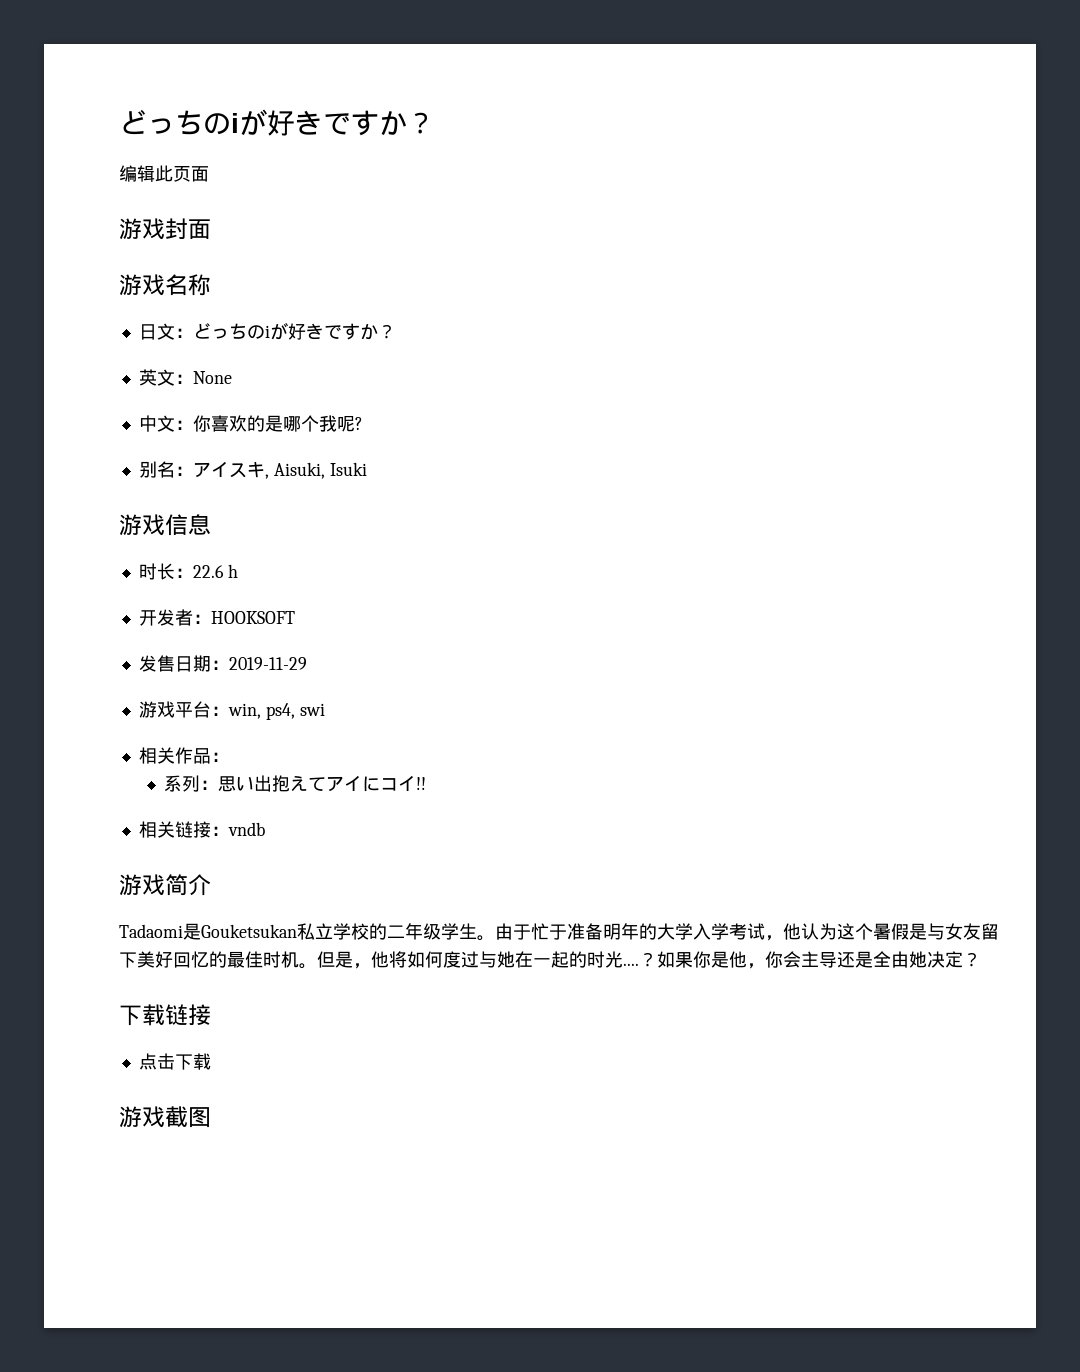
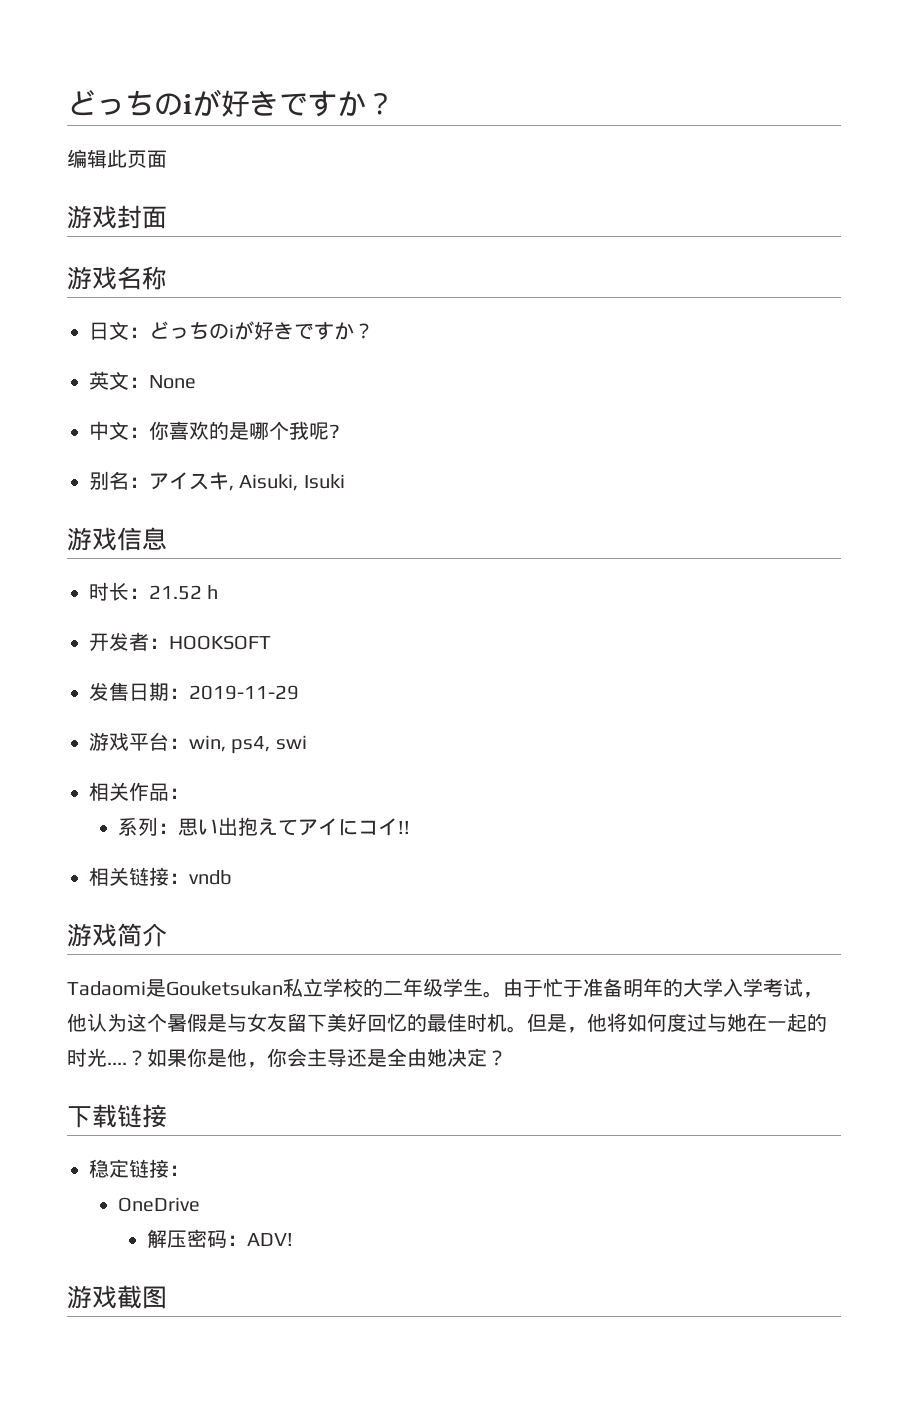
[192,565,224,578] 22.6 -> [149,585,202,600] 21.52
[138,1053,211,1070] 点击下载 -> [89,1159,189,1178] [117,1197,200,1212] [146,1229,293,1248] 稳定链接： // OneDrive // 解压密码：ADV!

